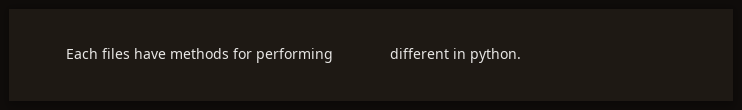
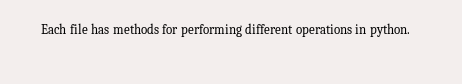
[102,48,166,59] files have -> [69,23,110,34] file has
(449, 53) none -> [295,24,352,37] operations

